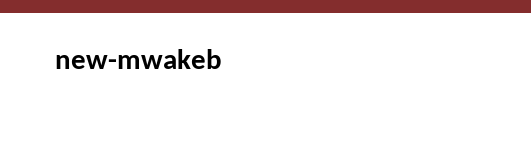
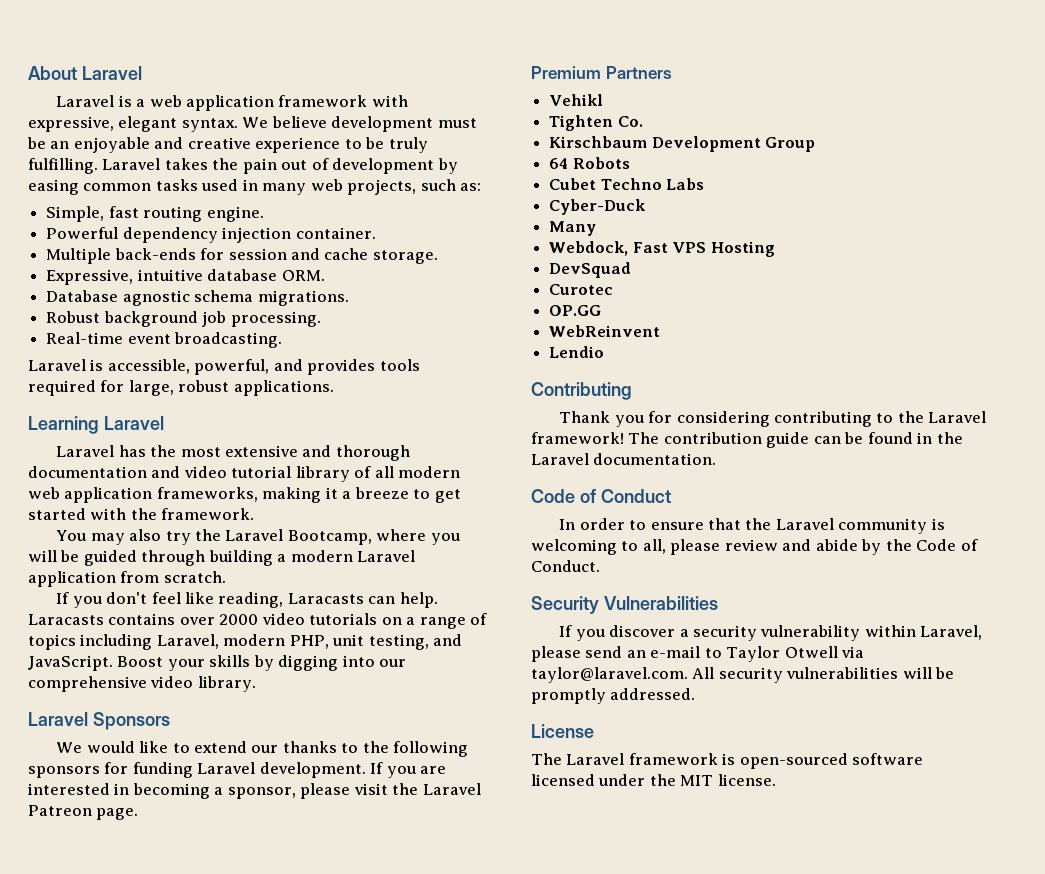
[55,49,222,69] new-mwakeb -> [28,66,142,80] [56,95,408,111] [28,116,477,132] [27,137,428,153] [28,158,458,174] [28,179,482,195] [46,206,264,222] [46,227,376,243] [46,248,438,264] [46,269,325,285] [46,290,349,306] [46,311,321,327] [46,332,283,348] [28,359,420,375] [28,380,334,396] [28,416,164,434] [56,445,410,461] [28,466,461,482] [28,487,461,503] [28,508,255,520] [56,529,460,545] [28,550,416,566] [28,571,226,587] [56,592,438,608] [28,613,488,629] [28,634,463,650] [28,655,407,671] [28,676,256,692] [28,712,170,730] [56,741,469,757] [28,762,447,778] [28,783,481,799] [28,805,139,820] [531,66,672,79] [549,94,604,106] [549,115,643,131] [549,136,816,152] [549,157,630,169] [549,178,705,190] [549,199,647,215] [549,221,597,236] [549,241,775,257] [549,262,632,278] [549,284,614,295] [549,305,602,316] [549,325,661,337] [549,346,605,358] [531,382,632,400] [559,411,987,427] [531,432,963,448] [531,453,717,465] [531,489,671,503] [559,518,945,534] [531,539,978,555] [531,560,600,572] [531,596,718,614] [559,625,983,641] [531,646,865,662] [531,667,955,683] [531,688,696,704] [531,724,594,738] [531,753,924,769] [531,774,776,786] About Laravel // Laravel is a web application framework with expressive, elegant syntax. We believe development must be an enjoyable and creative experience to be truly fulfilling. Laravel takes the pain out of development by easing common tasks used in many web projects, such as: // Simple, fast routing engine. // Powerful dependency injection container. // Multiple back-ends for session and cache storage. // Expressive, intuitive database ORM. // Database agnostic schema migrations. // Robust background job processing. // Real-time event broadcasting. // Laravel is accessible, powerful, and provides tools required for large, robust applications. // Learning Laravel // Laravel has the most extensive and thorough documentation and video tutorial library of all modern web application frameworks, making it a breeze to get started with the framework. // You may also try the Laravel Bootcamp, where you will be guided through building a modern Laravel application from scratch. // If you don't feel like reading, Laracasts can help. Laracasts contains over 2000 video tutorials on a range of topics including Laravel, modern PHP, unit testing, and JavaScript. Boost your skills by digging into our comprehensive video library. // Laravel Sponsors // We would like to extend our thanks to the following sponsors for funding Laravel development. If you are interested in becoming a sponsor, please visit the Laravel Patreon page. // Premium Partners // Vehikl // Tighten Co. // Kirschbaum Development Group // 64 Robots // Cubet Techno Labs // Cyber-Duck // Many // Webdock, Fast VPS Hosting // DevSquad // Curotec // OP.GG // WebReinvent // Lendio // Contributing // Thank you for considering contributing to the Laravel framework! The contribution guide can be found in the Laravel documentation. // Code of Conduct // In order to ensure that the Laravel community is welcoming to all, please review and abide by the Code of Conduct. // Security Vulnerabilities // If you discover a security vulnerability within Laravel, please send an e-mail to Taylor Otwell via taylor@laravel.com. All security vulnerabilities will be promptly addressed. // License // The Laravel framework is open-sourced software licensed under the MIT license.

